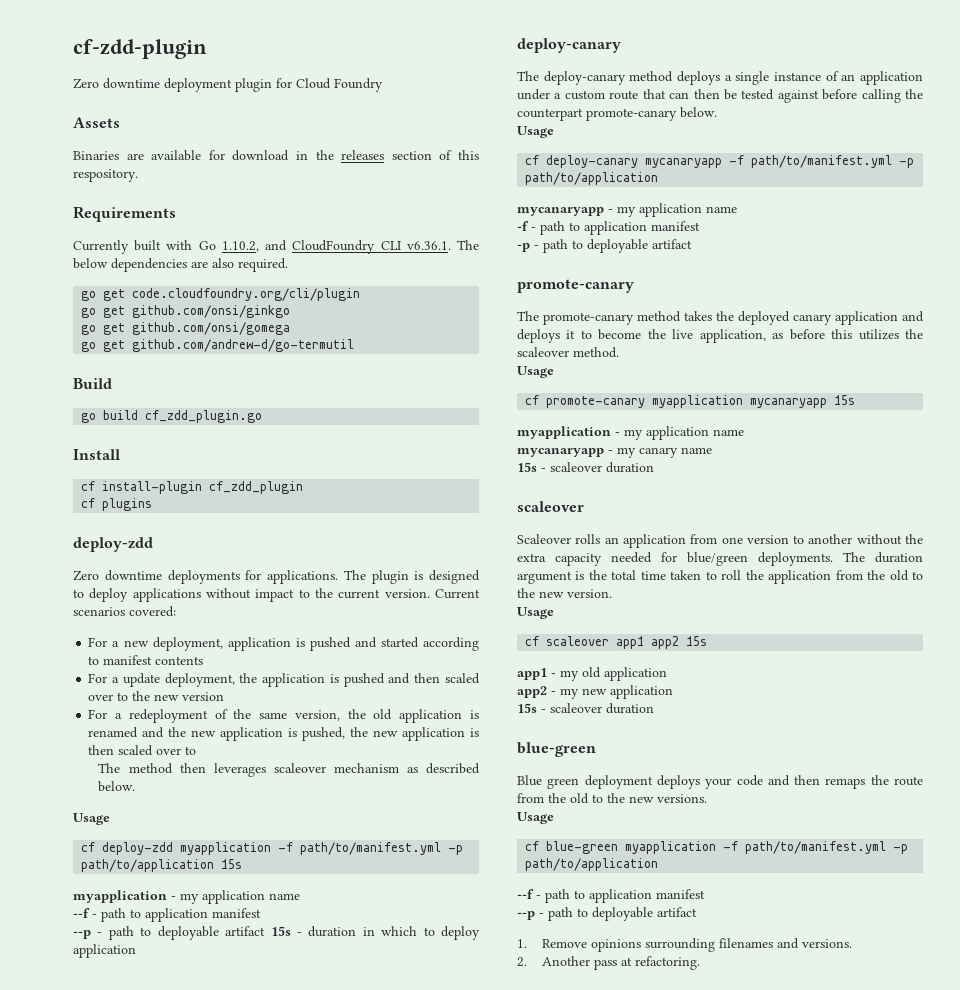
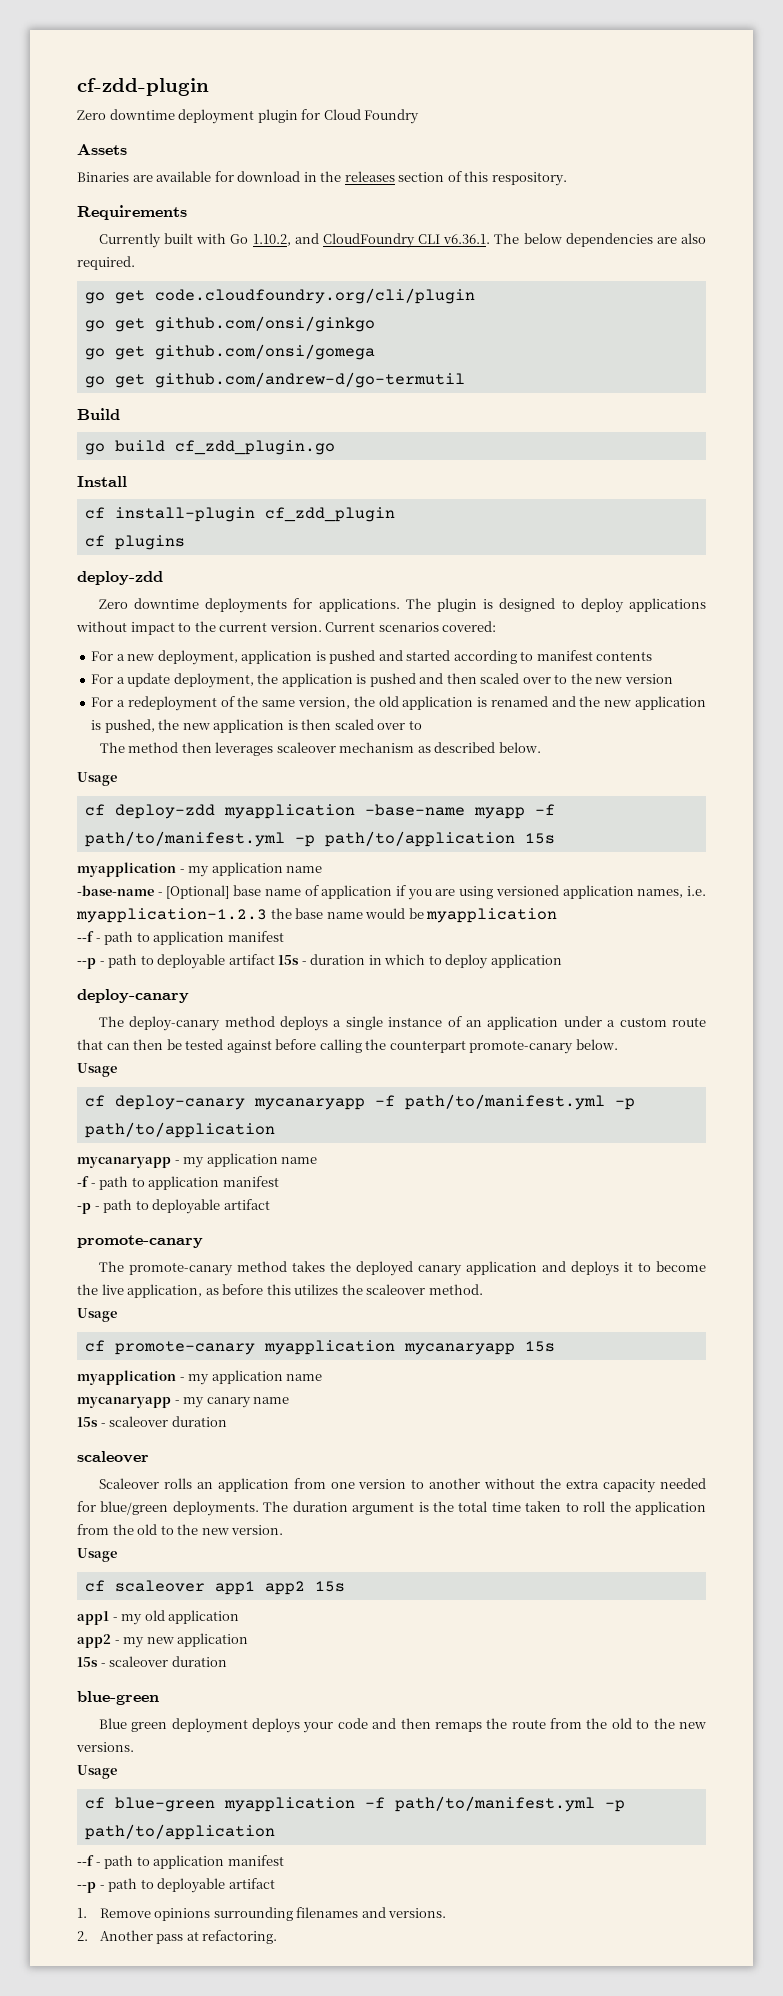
(272, 848) none -> [364,804,525,819] -base-name myapp
(300, 896) none -> [77,885,706,900] [76,908,558,923] // -base-name - [Optional] base name of application if you are using versioned application names, i.e. myapplication-1.2.3 the base name would be myapplication

